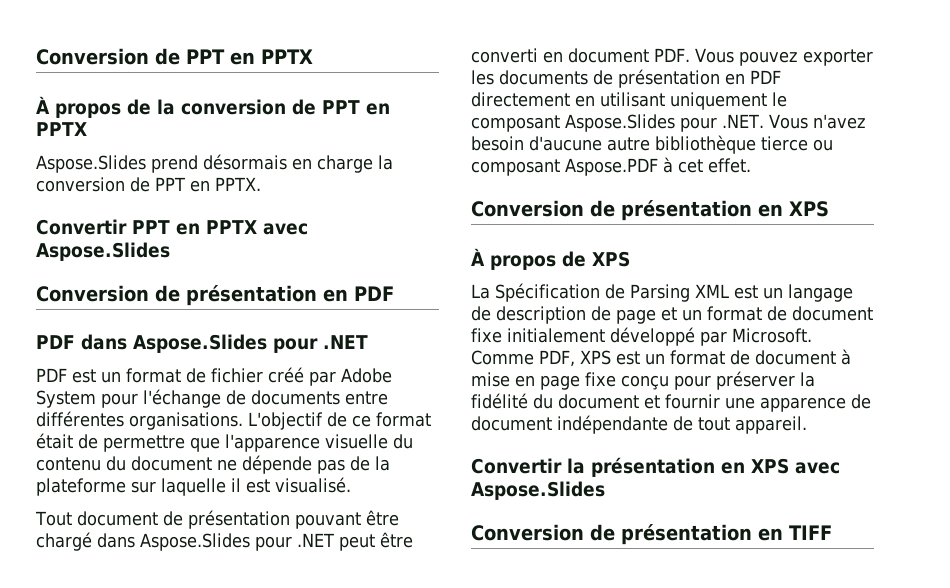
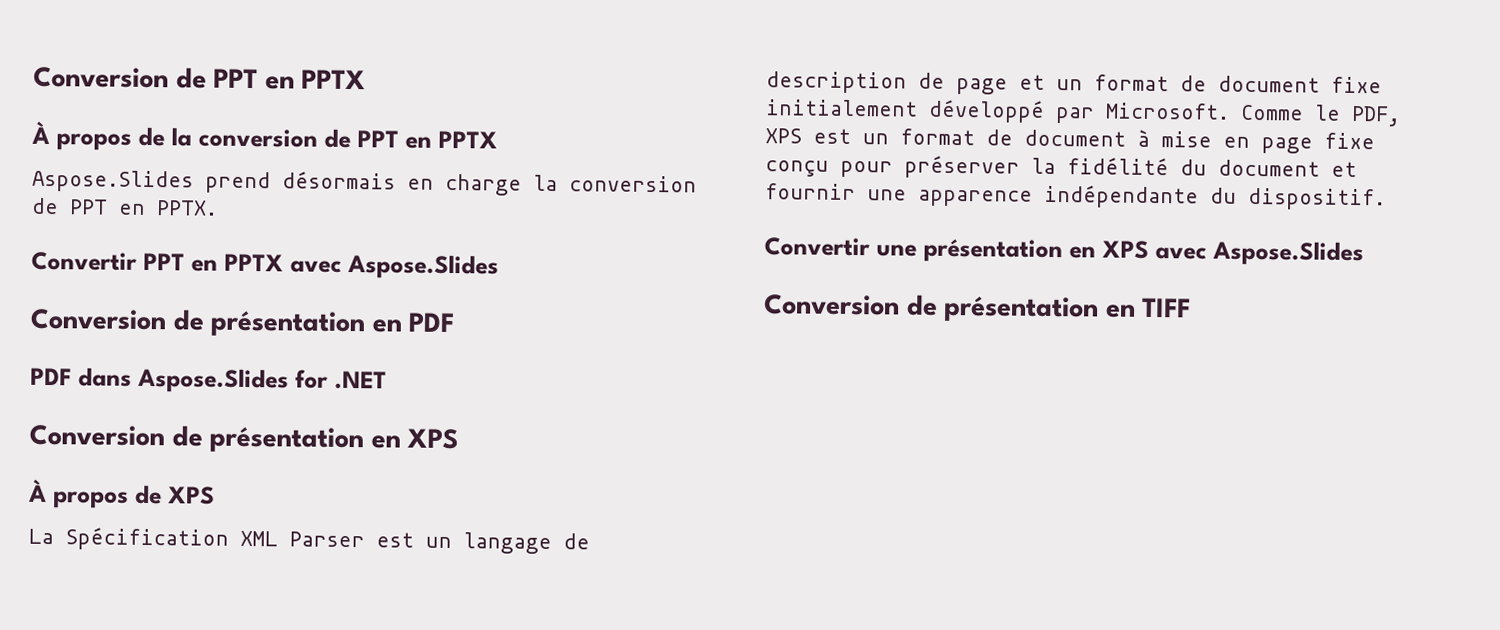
[273,335,368,353] [36,367,392,386] [36,389,388,408] [36,411,431,430] [36,433,413,452] [36,455,390,474] [36,477,351,496] [35,510,399,529] [36,532,413,551] [471,48,873,66] [471,69,781,88] [471,92,787,110] [471,114,866,132] [471,135,833,154] [471,157,751,176] pour .NET // PDF est un format de fichier créé par Adobe System pour l'échange de documents entre différentes organisations. L'objectif de ce format était de permettre que l'apparence visuelle du contenu du document ne dépende pas de la plateforme sur laquelle il est visualisé. // Tout document de présentation pouvant être chargé dans Aspose.Slides pour .NET peut être converti en document PDF. Vous pouvez exporter les documents de présentation en PDF directement en utilisant uniquement le composant Aspose.Slides pour .NET. Vous n'avez besoin d'aucune autre bibliothèque tierce ou composant Aspose.PDF à cet effet. -> [295,369,387,390] for .NET
[605,284,729,302] de Parsing XML -> [240,530,365,548] XML Parser
(534, 357) none -> [1314,104,1341,121] le
[851,394,871,409] [471,415,807,434] [471,458,585,474] de document indépendante de tout appareil. // Convertir la -> [1044,184,1386,211] [764,237,917,257] indépendante du dispositif. // Convertir une

